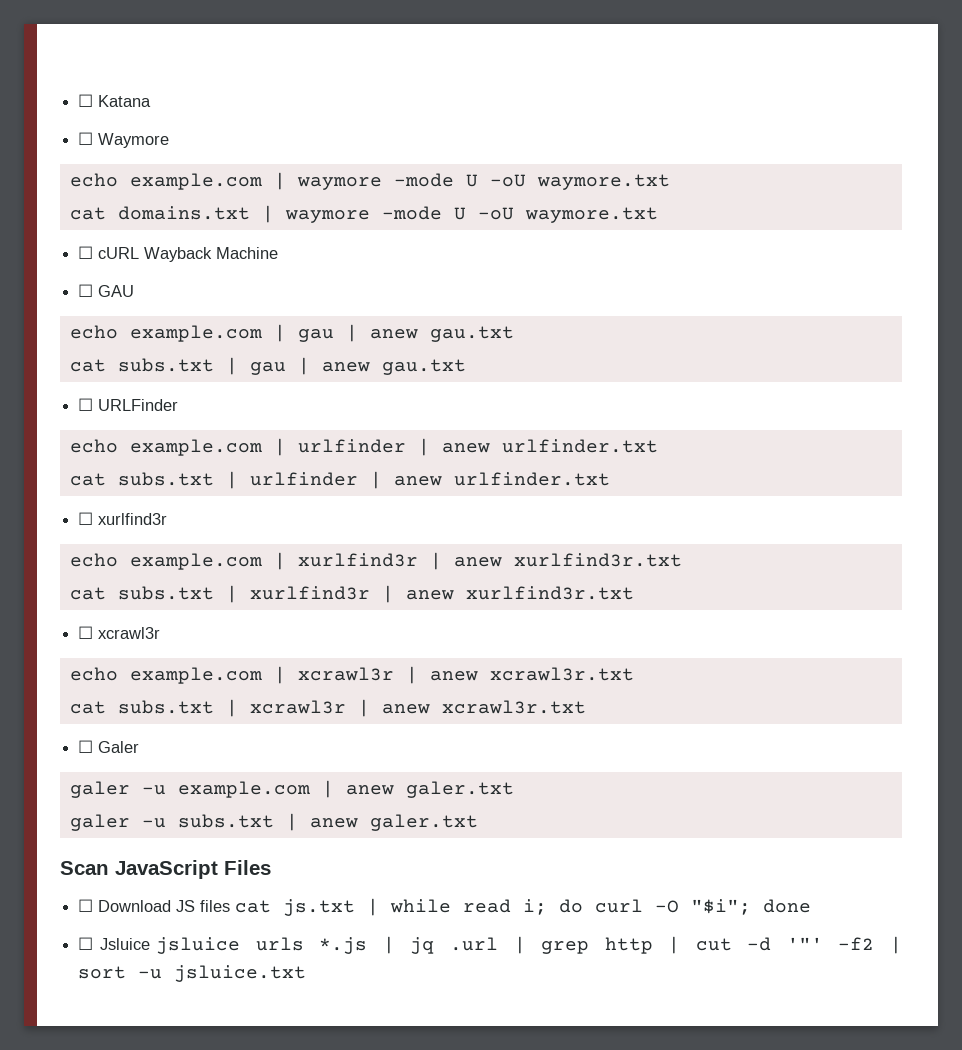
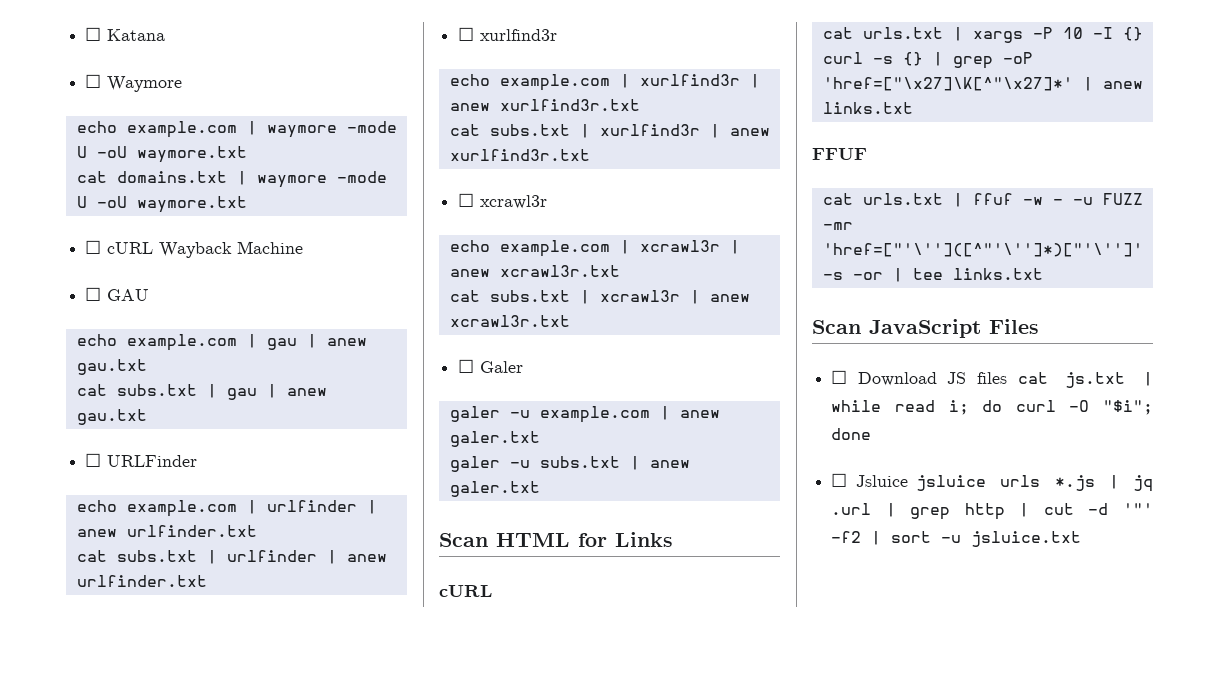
(478, 822) none -> [439,532,673,547] [439,585,492,597] [822,27,1143,43] [822,52,1033,69] [822,77,1143,91] [822,102,913,114] [812,148,867,160] [822,193,1143,207] [822,222,853,230] [822,243,1143,257] [822,268,1043,282] // Scan HTML for Links // cURL // cat urls.txt | xargs -P 10 -I {} curl -s {} | grep -oP 'href=["\x27]\K[^"\x27]*' | anew links.txt // FFUF // cat urls.txt | ffuf -w - -u FUZZ -mr 'href=["'\'']([^"'\'']*)["'\'']' -s -or | tee links.txt

